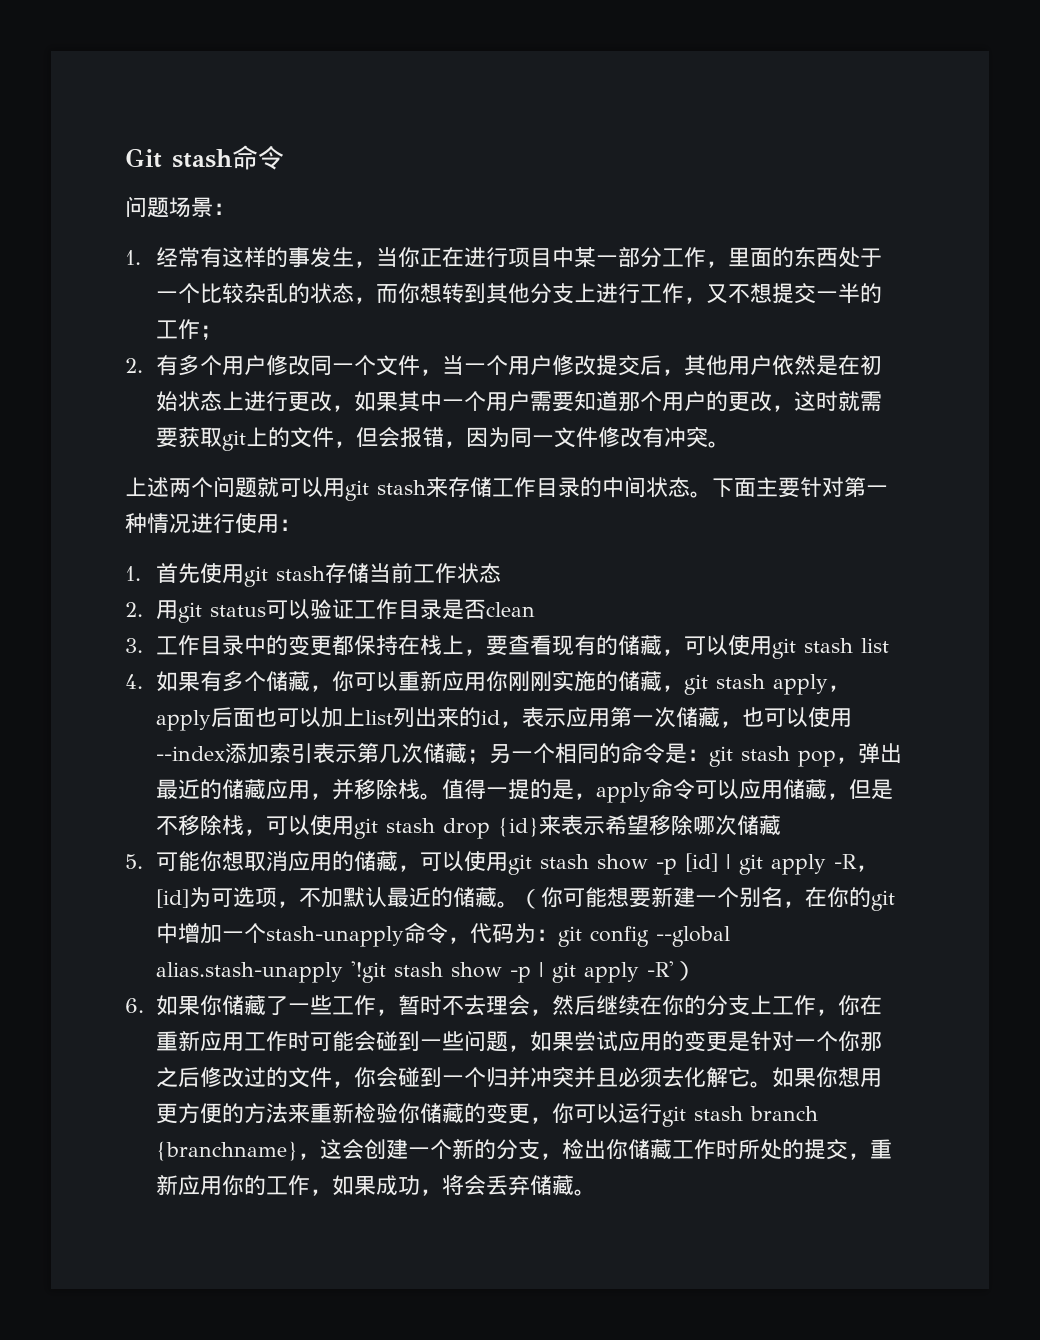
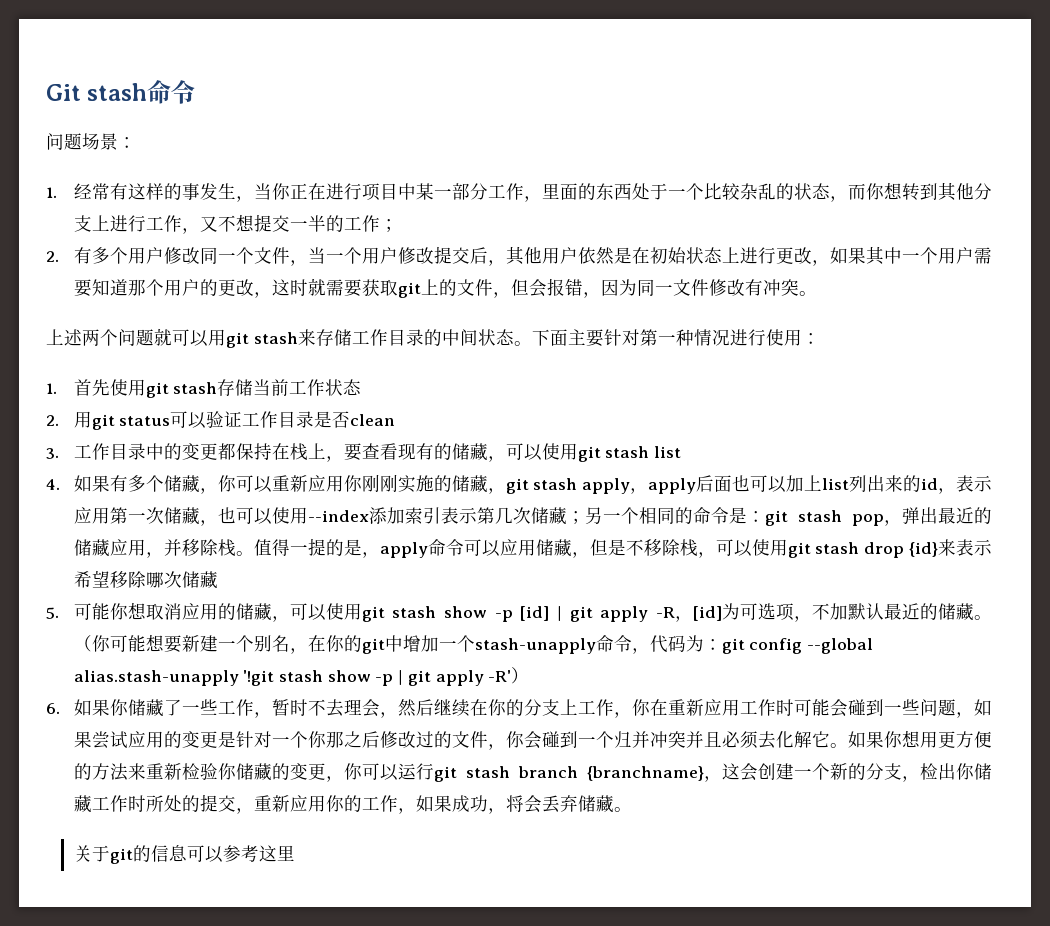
(596, 1192) none -> [73,845,295,864] // 关于git的信息可以参考这里

